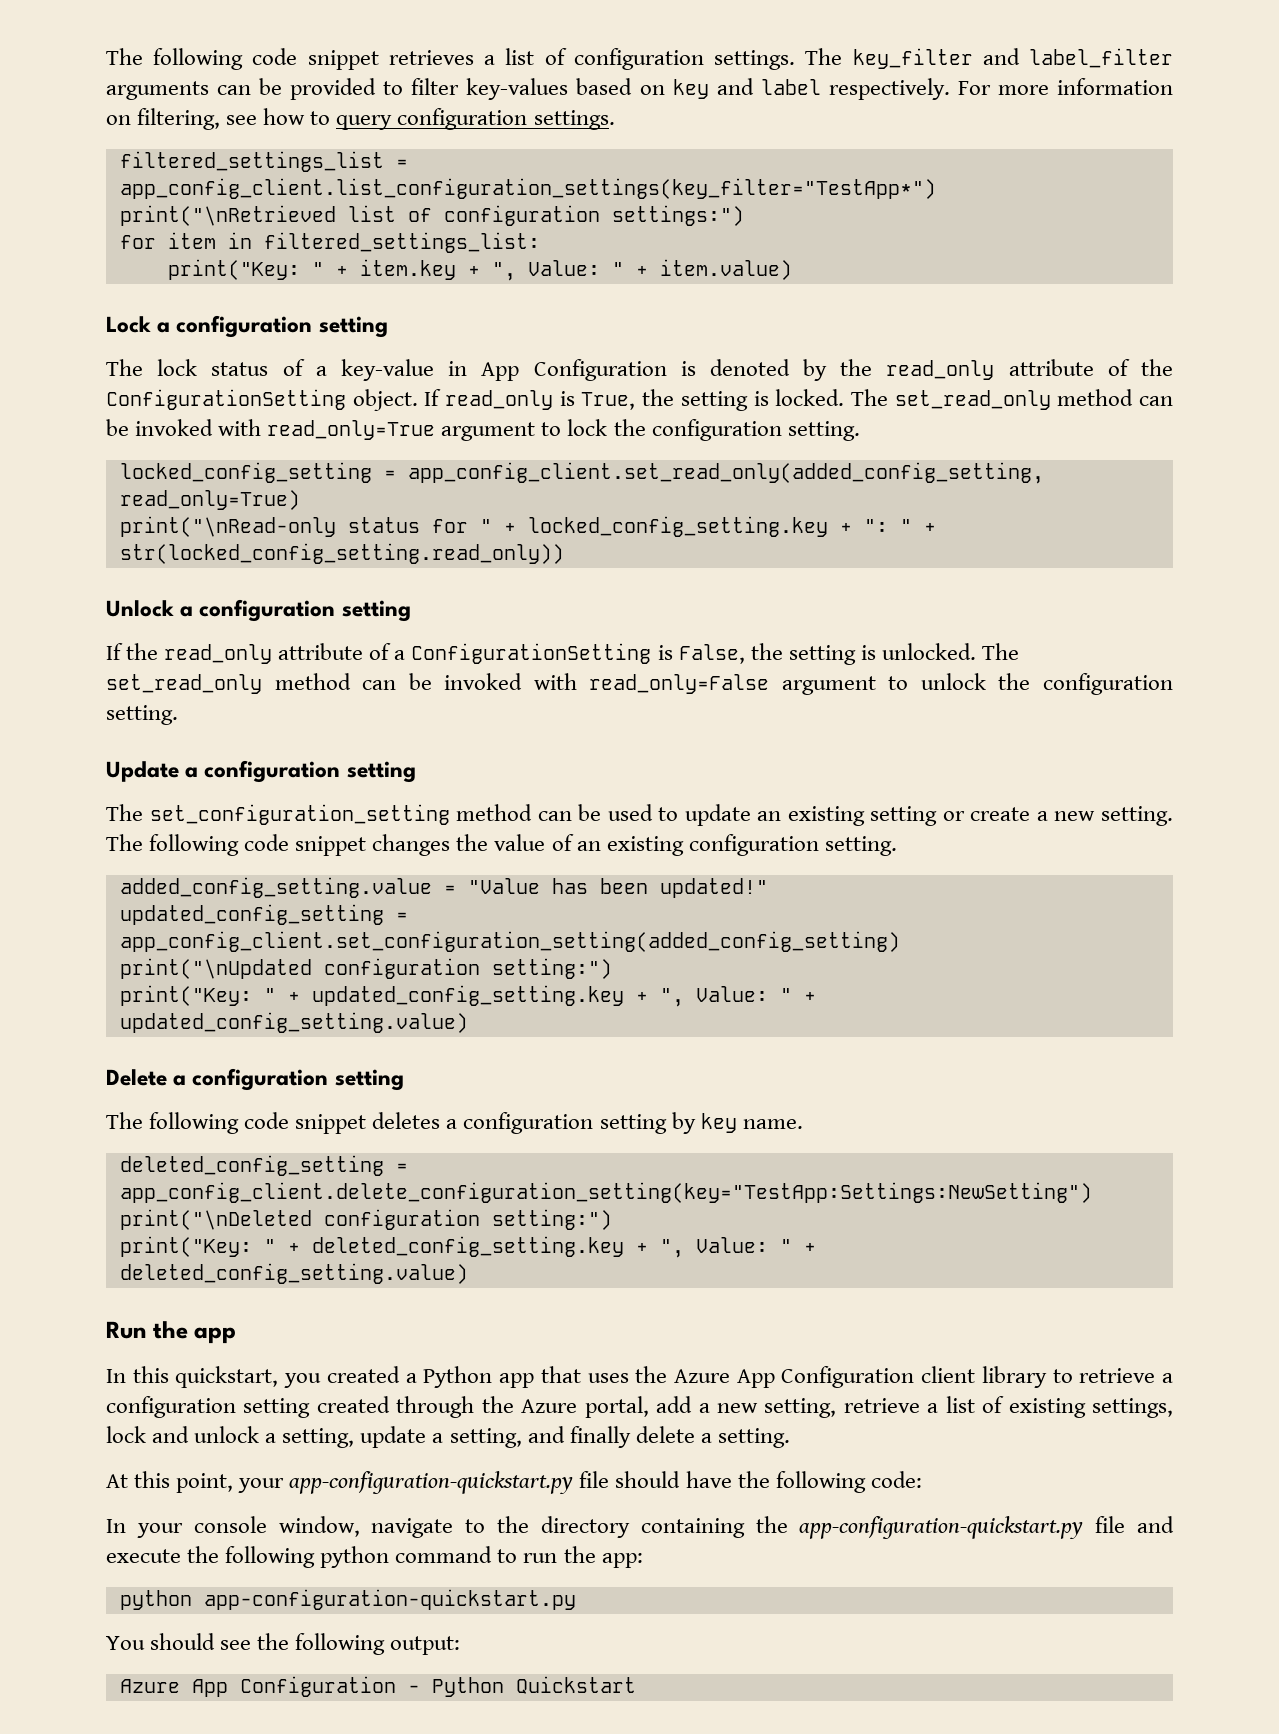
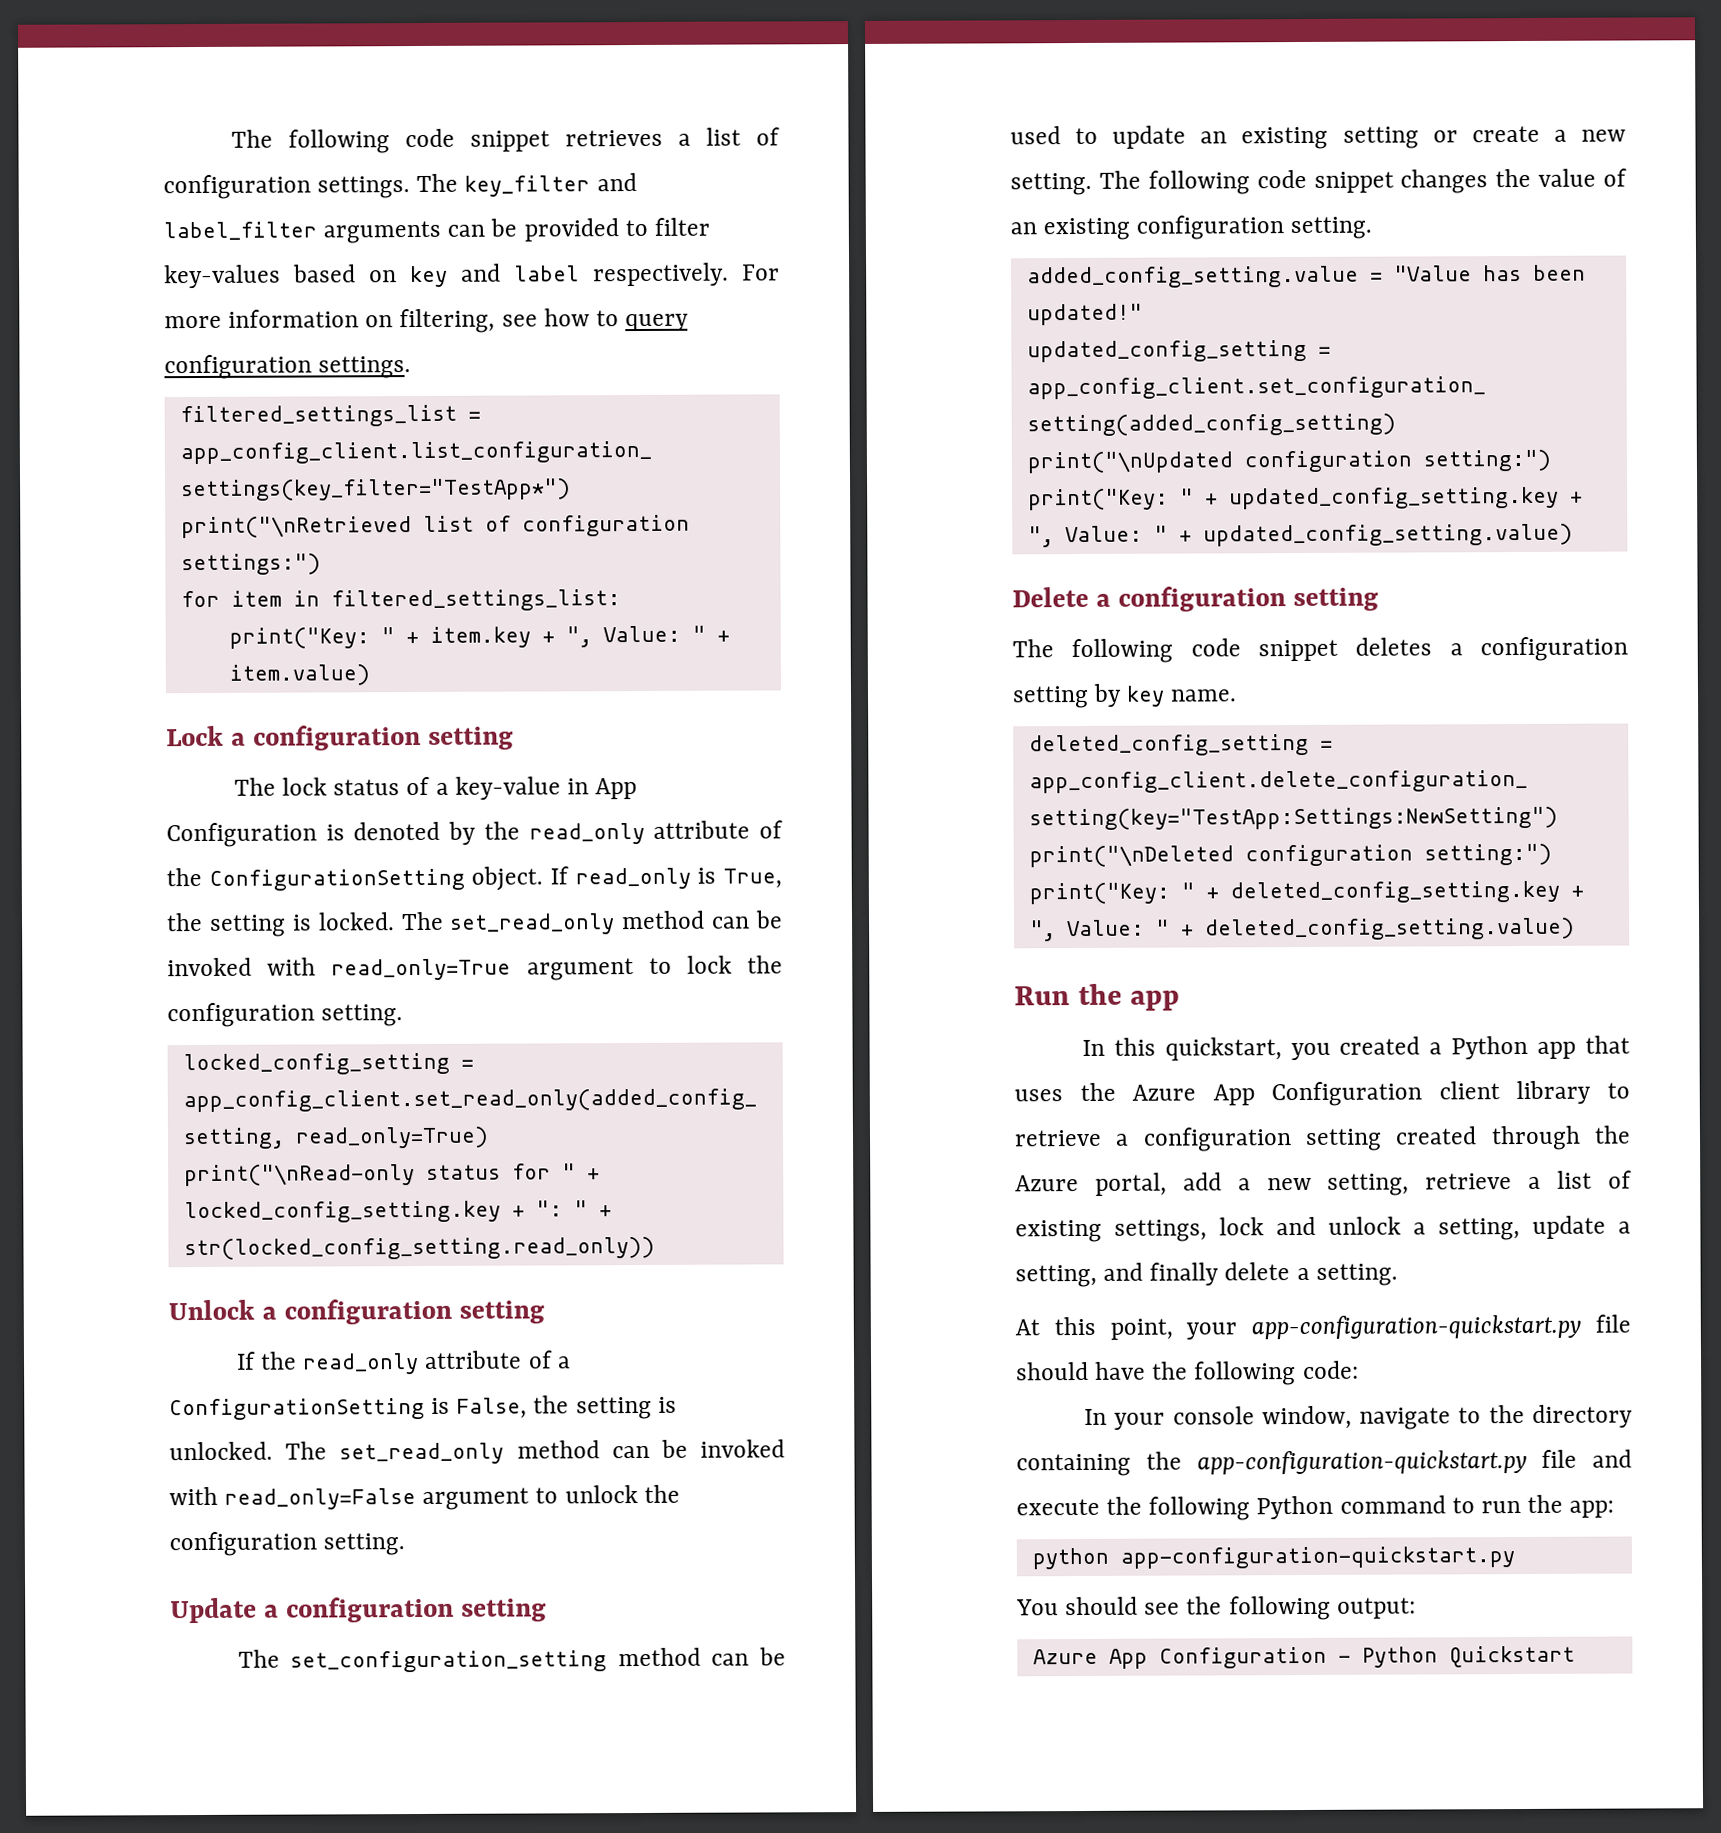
[320,1546,390,1568] python -> [1256,1495,1334,1520] Python

